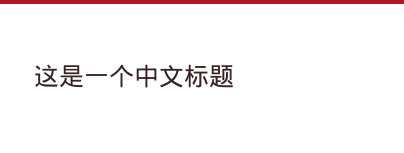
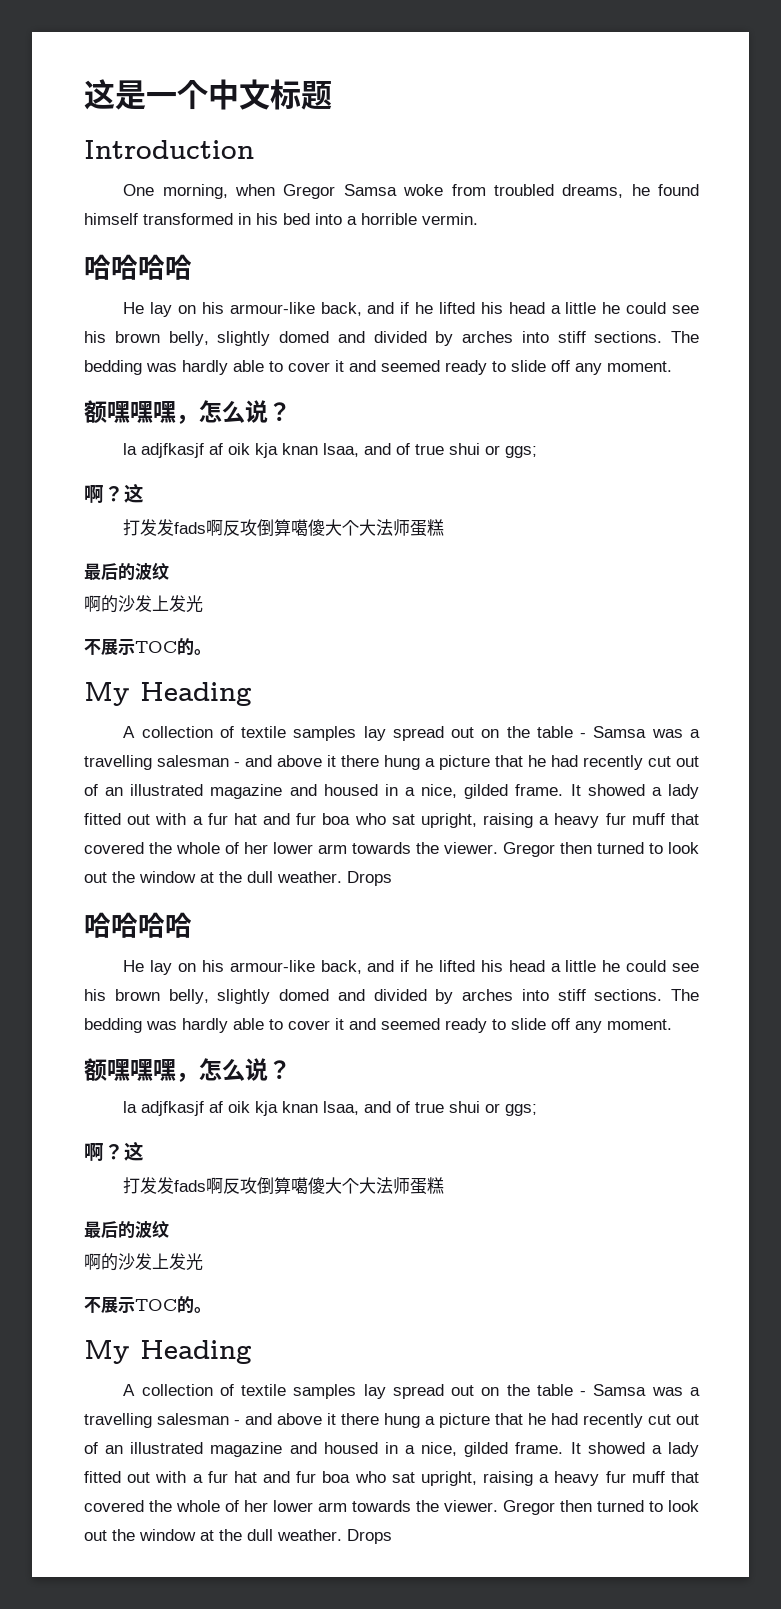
(234, 76) none -> [84,140,254,159] [123,184,699,199] [84,213,478,225] [84,254,192,280] [123,302,699,317] [84,331,699,346] [84,360,672,375] [84,400,291,424] [123,443,538,458] [84,483,144,503] [123,519,445,537] [84,562,169,580] [84,595,203,613] [84,638,211,655] [84,682,252,706] [123,726,700,741] [84,755,699,770] [84,784,699,799] [84,813,699,828] [84,842,699,857] [84,871,392,886] [84,912,192,938] [123,960,699,975] [84,989,699,1004] [84,1018,672,1033] [84,1058,291,1082] [123,1101,538,1116] [84,1141,144,1161] [123,1177,445,1195] [84,1220,169,1238] [84,1253,203,1271] [84,1296,211,1313] [84,1340,252,1364] [123,1384,700,1399] [84,1413,699,1428] [84,1442,699,1457] [84,1471,699,1486] [84,1500,699,1515] [84,1529,392,1544] // Introduction // One morning, when Gregor Samsa woke from troubled dreams, he found himself transformed in his bed into a horrible vermin. // 哈哈哈哈 // He lay on his armour-like back, and if he lifted his head a little he could see his brown belly, slightly domed and divided by arches into stiff sections. The bedding was hardly able to cover it and seemed ready to slide off any moment. // 额嘿嘿嘿，怎么说？ // la adjfkasjf af oik kja knan lsaa, and of true shui or ggs; // 啊？这 // 打发发fads啊反攻倒算噶傻大个大法师蛋糕 // 最后的波纹 // 啊的沙发上发光 // 不展示TOC的。 // My Heading // A collection of textile samples lay spread out on the table - Samsa was a travelling salesman - and above it there hung a picture that he had recently cut out of an illustrated magazine and housed in a nice, gilded frame. It showed a lady fitted out with a fur hat and fur boa who sat upright, raising a heavy fur muff that covered the whole of her lower arm towards the viewer. Gregor then turned to look out the window at the dull weather. Drops // 哈哈哈哈 // He lay on his armour-like back, and if he lifted his head a little he could see his brown belly, slightly domed and divided by arches into stiff sections. The bedding was hardly able to cover it and seemed ready to slide off any moment. // 额嘿嘿嘿，怎么说？ // la adjfkasjf af oik kja knan lsaa, and of true shui or ggs; // 啊？这 // 打发发fads啊反攻倒算噶傻大个大法师蛋糕 // 最后的波纹 // 啊的沙发上发光 // 不展示TOC的。 // My Heading // A collection of textile samples lay spread out on the table - Samsa was a travelling salesman - and above it there hung a picture that he had recently cut out of an illustrated magazine and housed in a nice, gilded frame. It showed a lady fitted out with a fur hat and fur boa who sat upright, raising a heavy fur muff that covered the whole of her lower arm towards the viewer. Gregor then turned to look out the window at the dull weather. Drops

